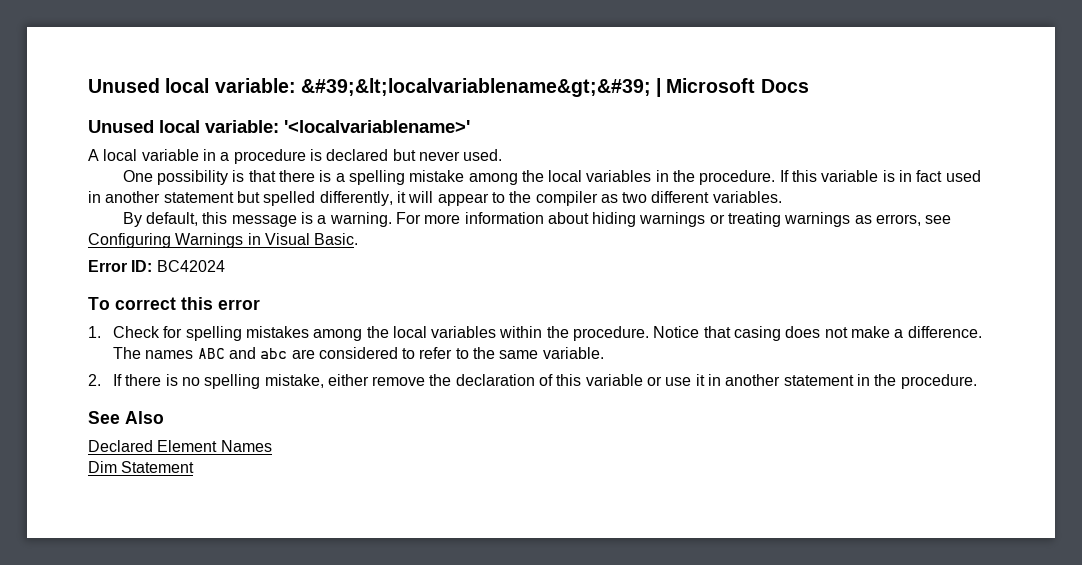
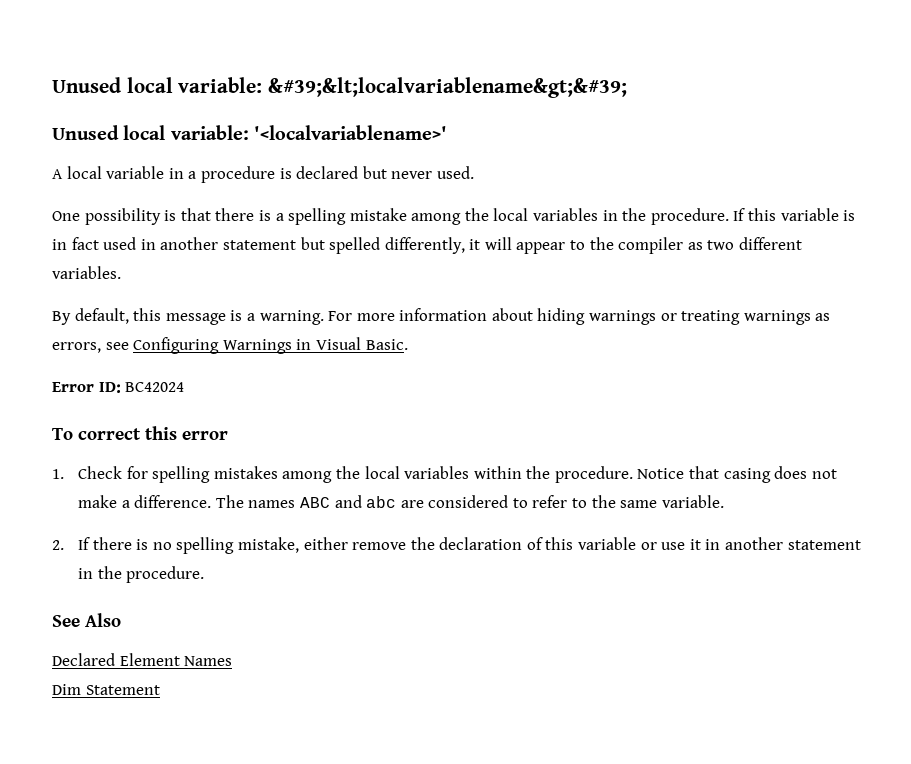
[656,78,809,97] | Microsoft Docs -> (627, 87) none

